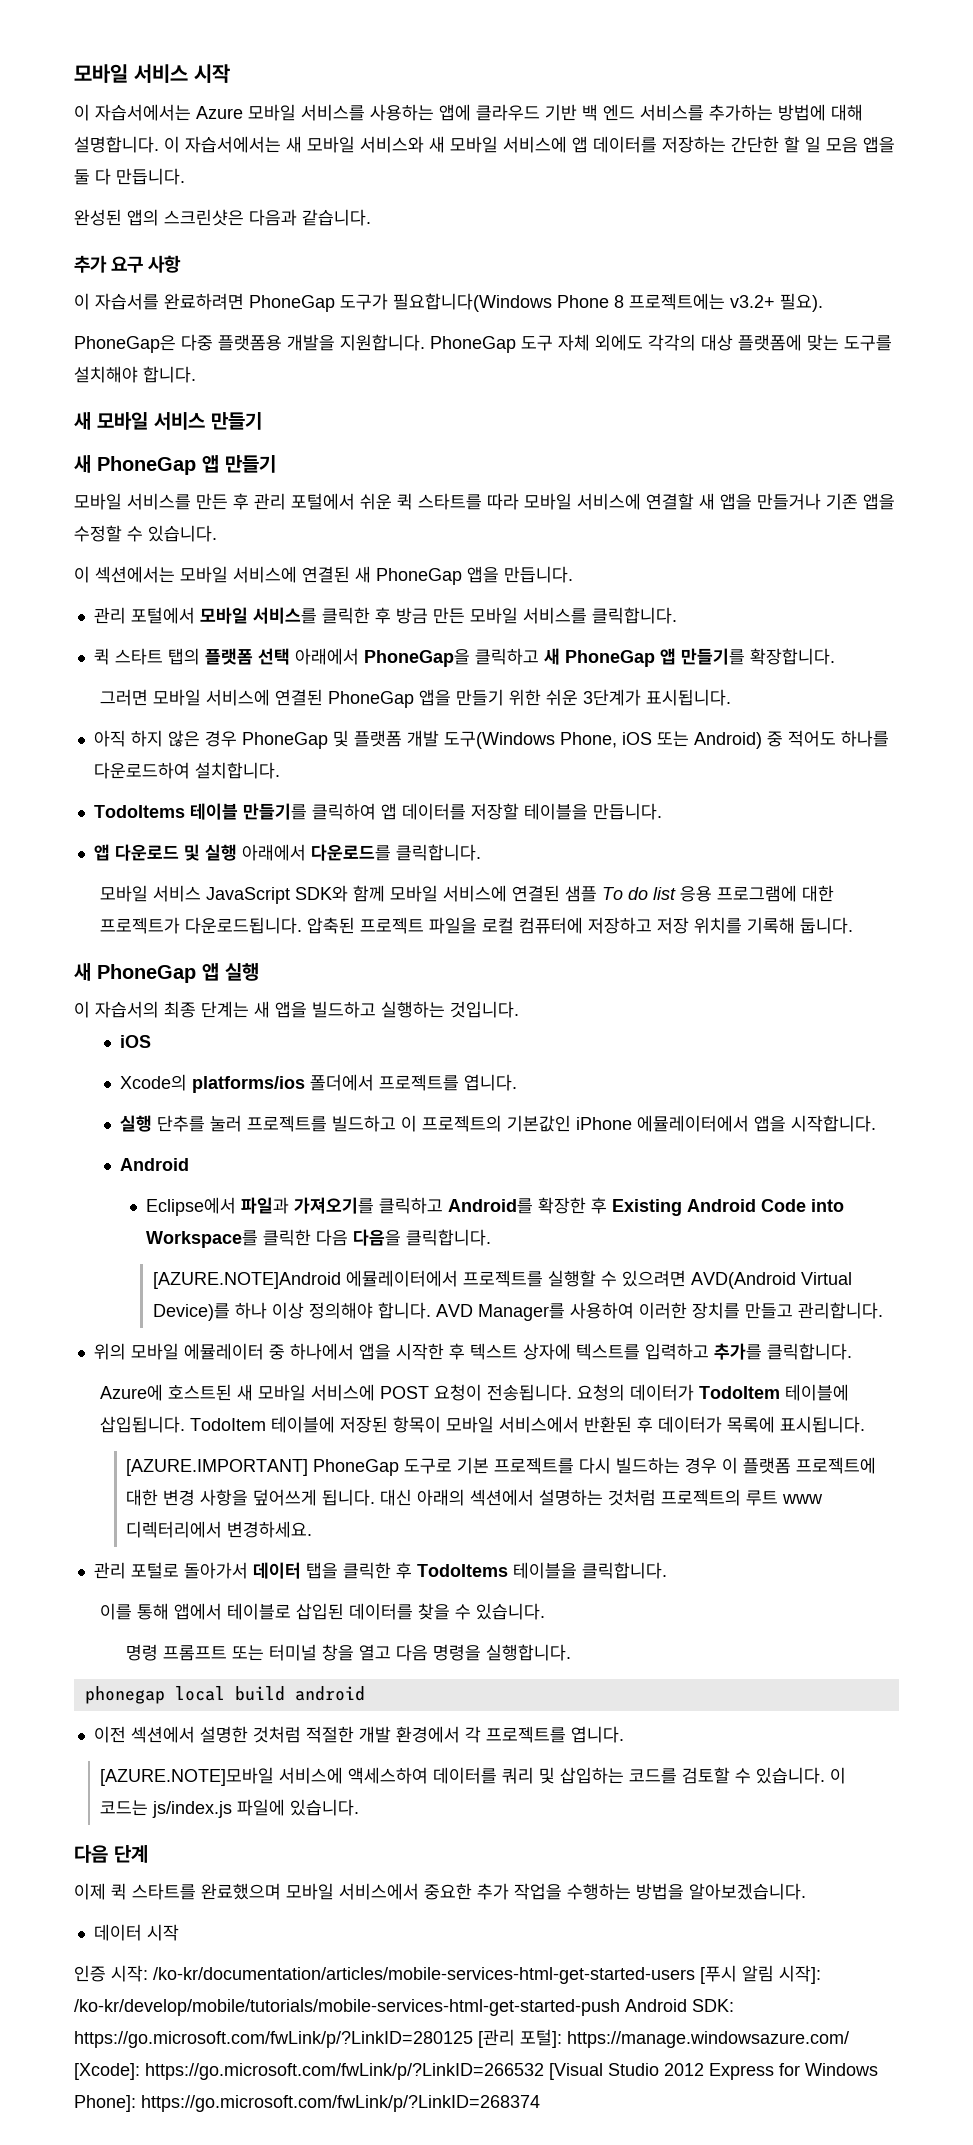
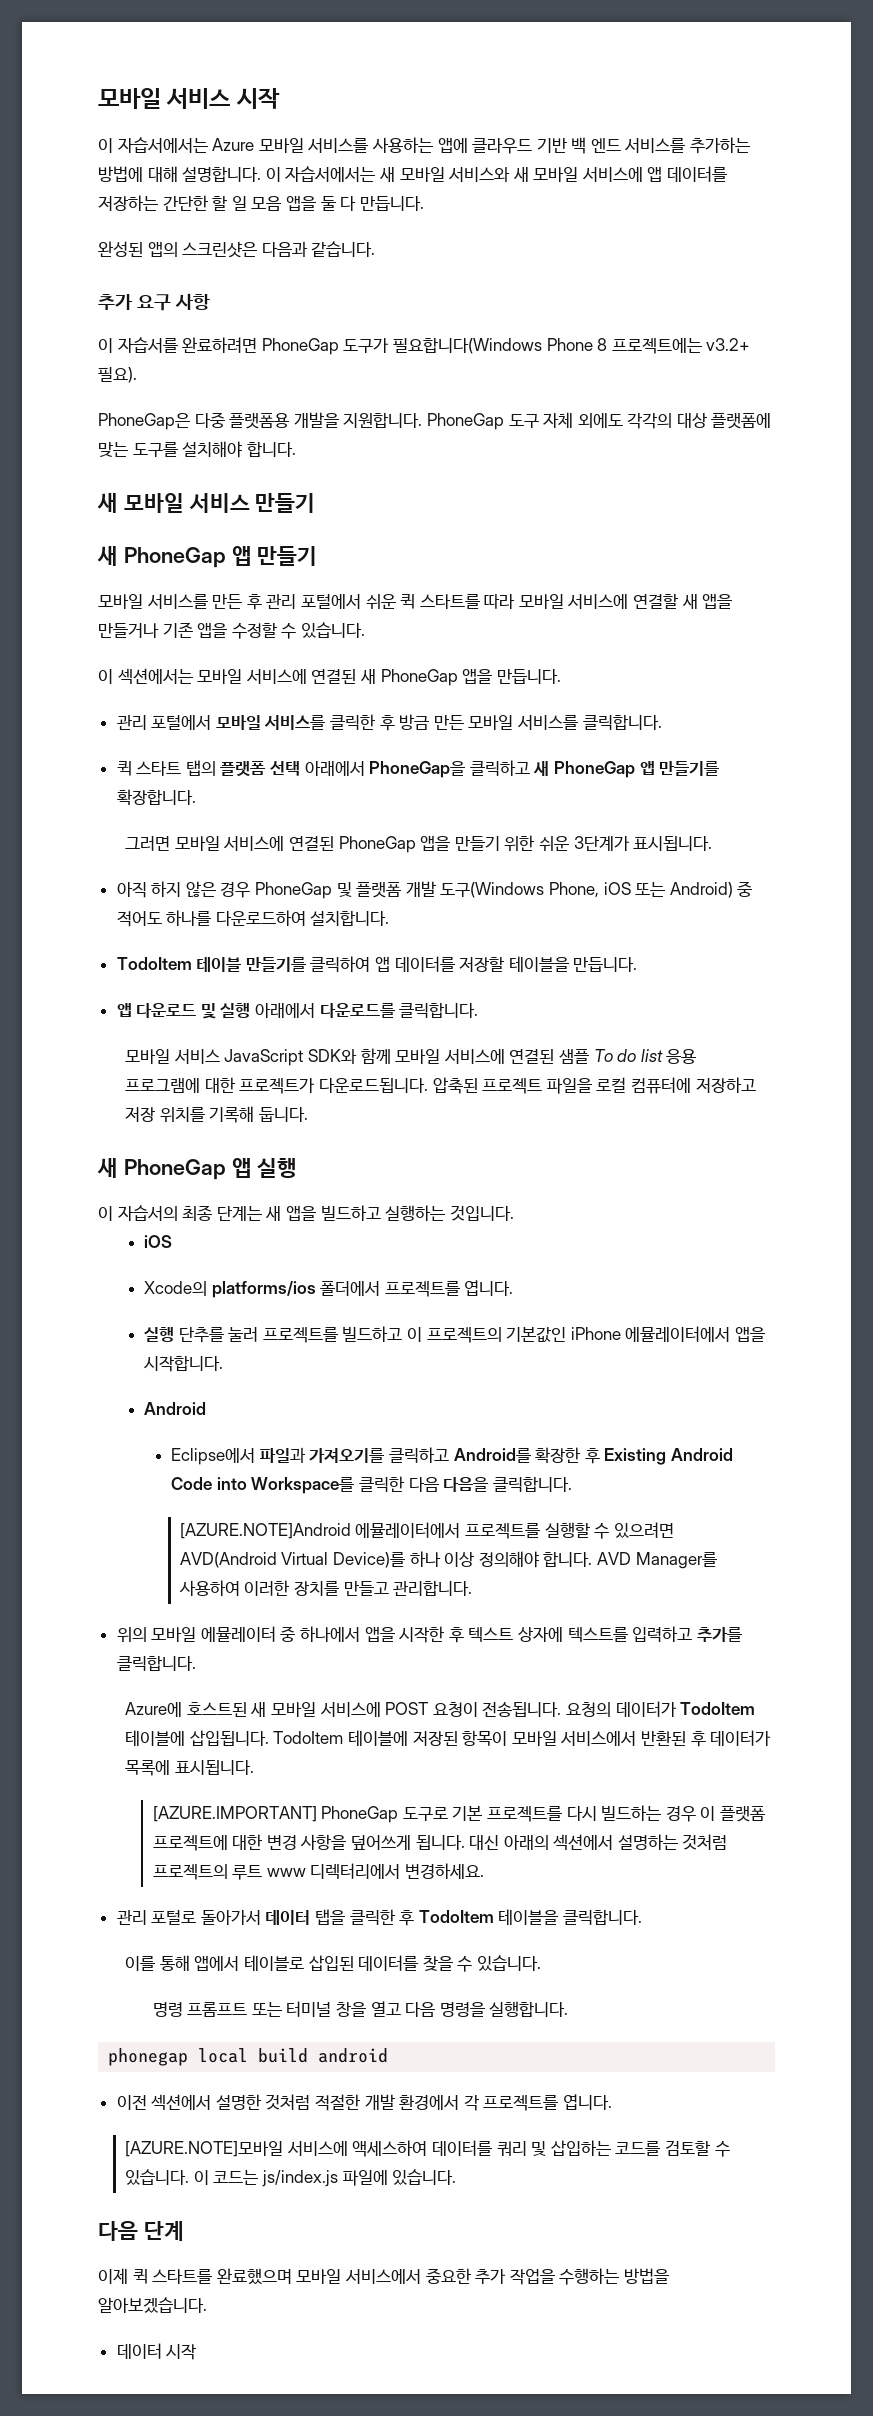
[93,805,185,818] TodoItems -> [116,957,192,970] TodoItem
[416,1564,508,1577] TodoItems -> [418,1910,494,1923] TodoItem
[74,1965,821,1984] [74,1999,734,2016] [74,2029,849,2048] [74,2063,878,2080] [74,2095,540,2112] // 인증 시작: /ko-kr/documentation/articles/mobile-services-html-get-started-users [푸시 알림 시작]: /ko-kr/develop/mobile/tutorials/mobile-services-html-get-started-push Android SDK: https://go.microsoft.com/fwLink/p/?LinkID=280125 [관리 포털]: https://manage.windowsazure.com/ [Xcode]: https://go.microsoft.com/fwLink/p/?LinkID=266532 [Visual Studio 2012 Express for Windows Phone]: https://go.microsoft.com/fwLink/p/?LinkID=268374 -> (197, 2352) none

